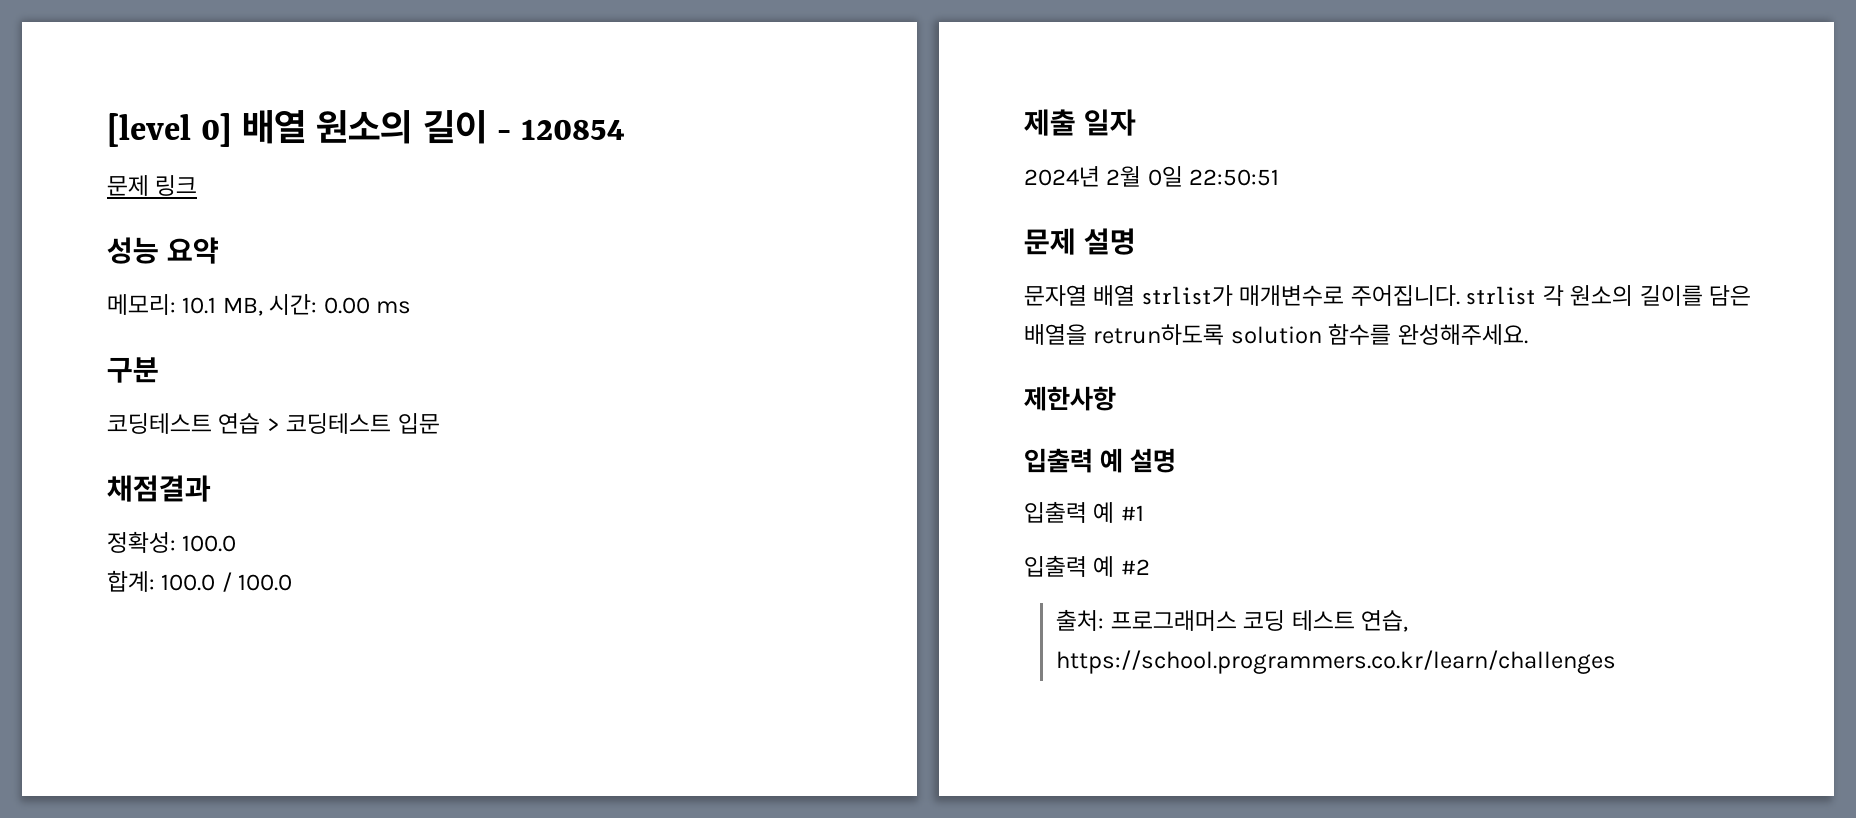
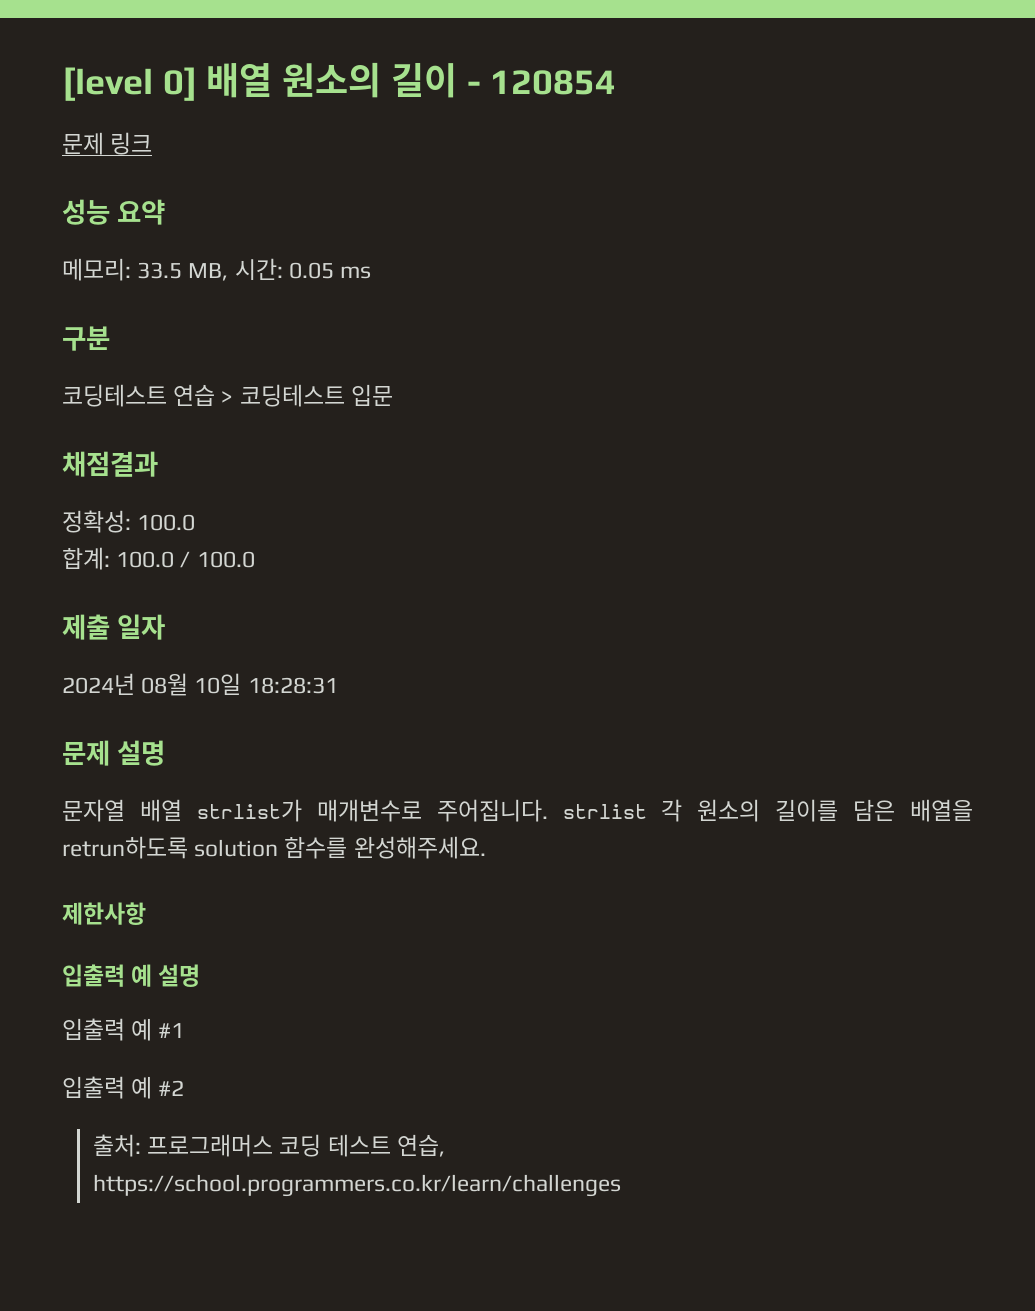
[182,297,217,314] 10.1 -> [137,262,183,279] 33.5
[323,297,370,314] 0.00 -> [288,262,334,279] 0.05
[1106,166,1280,187] 2월 0일 22:50:51 -> [141,673,338,696] 08월 10일 18:28:31

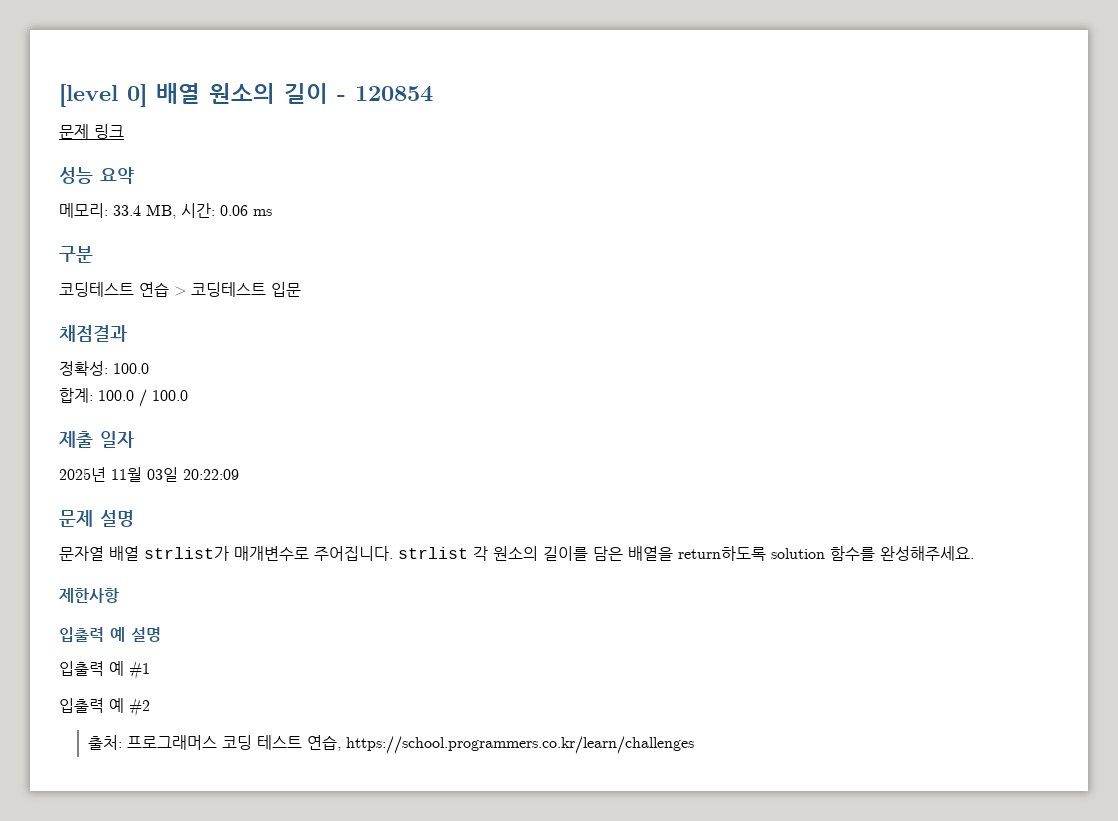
[137,262,183,279] 33.5 -> [113,205,141,216] 33.4
[288,262,334,279] 0.05 -> [220,205,248,216] 0.06
[62,673,338,696] 2024년 08월 10일 18:28:31 -> [59,467,239,482] 2025년 11월 03일 20:22:09
[62,836,188,859] retrun하도록 -> [678,546,766,561] return하도록

